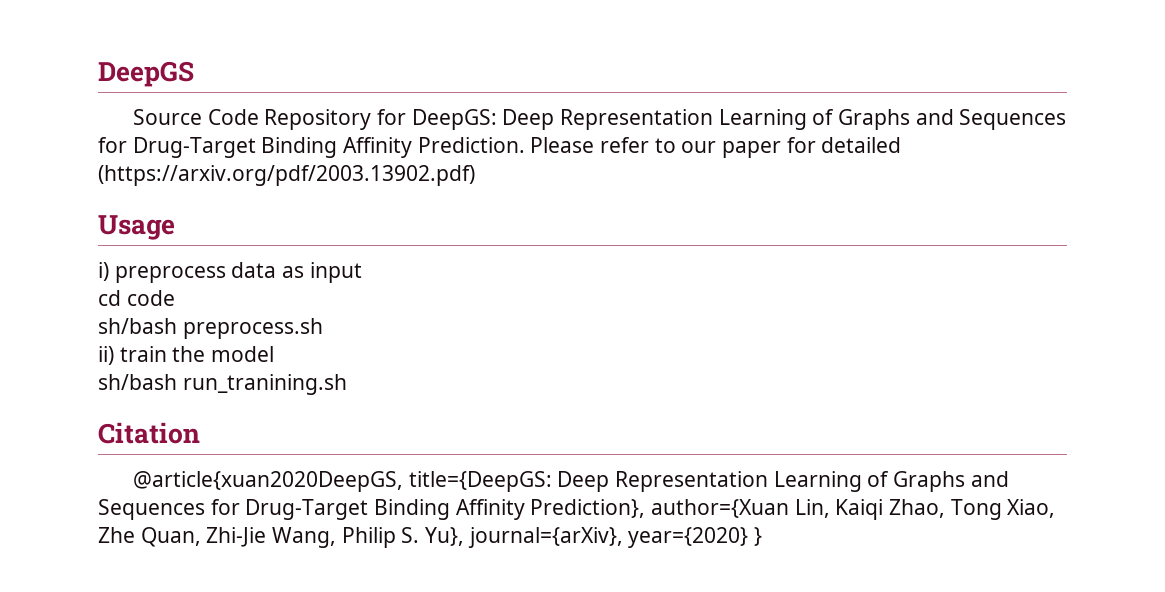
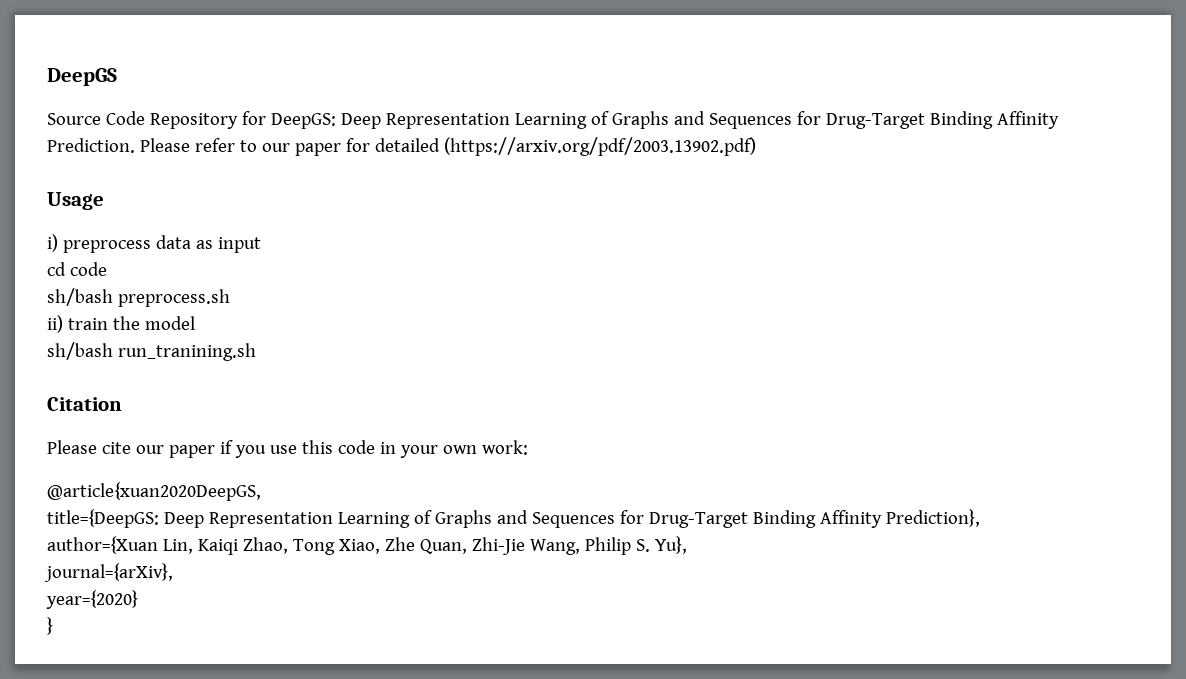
(200, 433) none -> [47,440,528,458] // Please cite our paper if you use this code in your own work:
(404, 481) none -> (261, 491) //
(646, 508) none -> (980, 518) //
(465, 536) none -> (687, 545) //
(623, 537) none -> (173, 572) //
(749, 537) none -> (138, 599) //

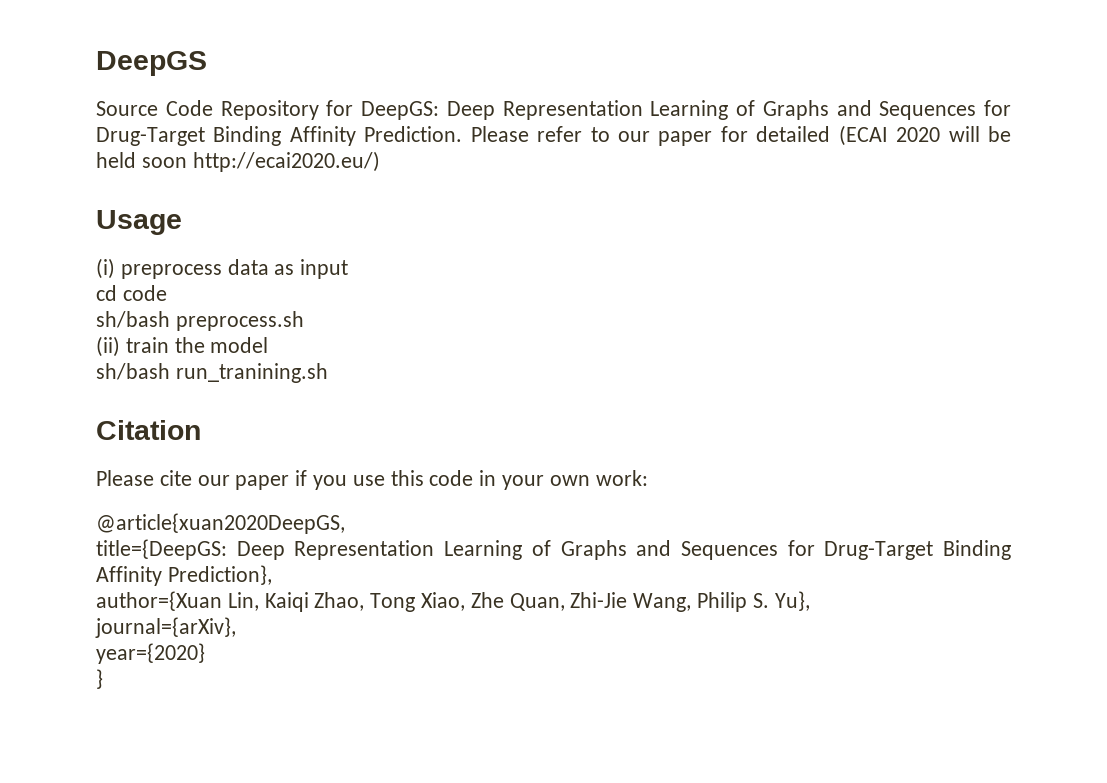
[443,137,756,156] (https://arxiv.org/pdf/2003.13902.pdf) -> [838,125,1012,146] [96,151,380,172] (ECAI 2020 will be held soon http://ecai2020.eu/)
[47,234,58,252] i) -> [96,258,115,279] (i)
[47,315,63,333] ii) -> [96,336,120,357] (ii)

